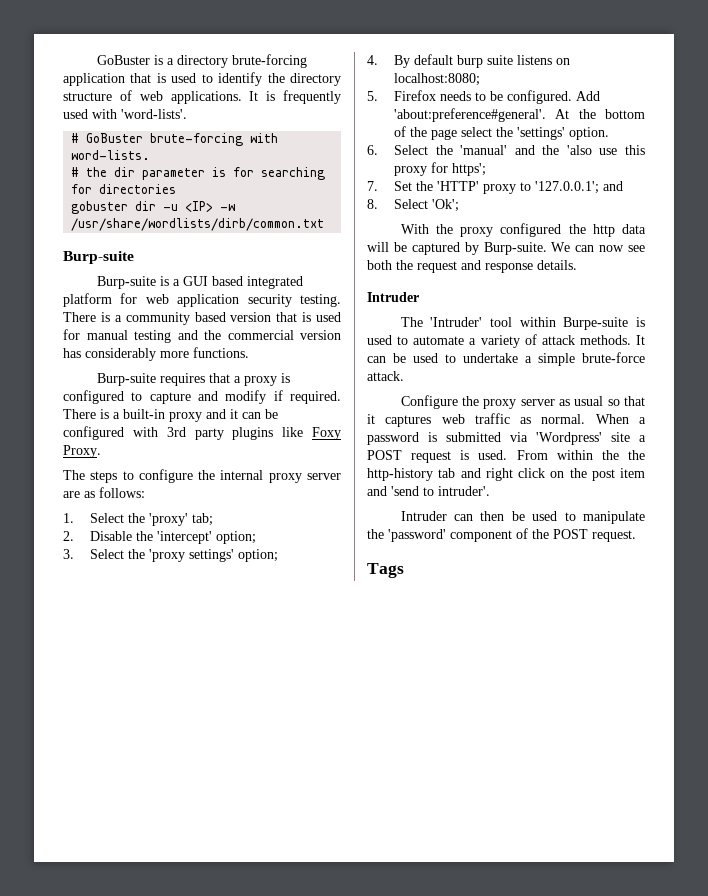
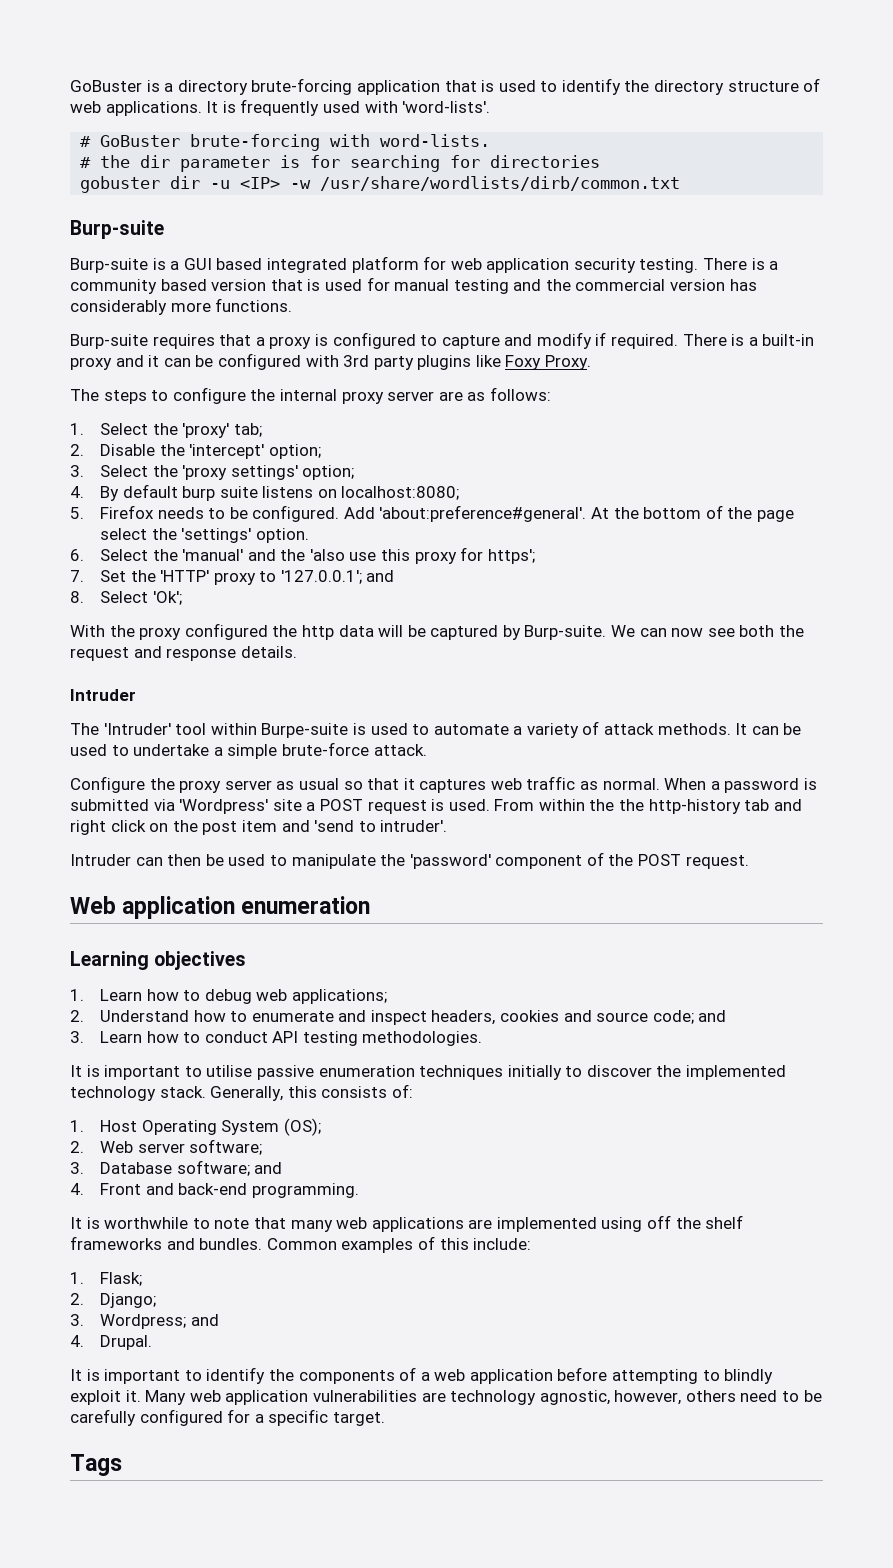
(636, 536) none -> [70,896,371,919] [70,951,247,970] [70,989,387,1004] [70,1010,727,1025] [70,1031,483,1046] [70,1065,787,1080] [70,1084,413,1101] [70,1118,321,1136] [70,1139,263,1155] [70,1160,283,1176] [70,1183,359,1198] [70,1215,744,1232] [70,1236,532,1253] [70,1272,142,1286] [70,1293,156,1308] [70,1314,219,1329] [70,1335,152,1350] [70,1367,774,1384] [70,1390,822,1405] [70,1409,385,1426] // Web application enumeration // Learning objectives // 1. Learn how to debug web applications; // 2. Understand how to enumerate and inspect headers, cookies and source code; and // 3. Learn how to conduct API testing methodologies. // It is important to utilise passive enumeration techniques initially to discover the implemented technology stack. Generally, this consists of: // 1. Host Operating System (OS); // 2. Web server software; // 3. Database software; and // 4. Front and back-end programming. // It is worthwhile to note that many web applications are implemented using off the shelf frameworks and bundles. Common examples of this include: // 1. Flask; // 2. Django; // 3. Wordpress; and // 4. Drupal. // It is important to identify the components of a web application before attempting to blindly exploit it. Many web application vulnerabilities are technology agnostic, however, others need to be carefully configured for a specific target.

